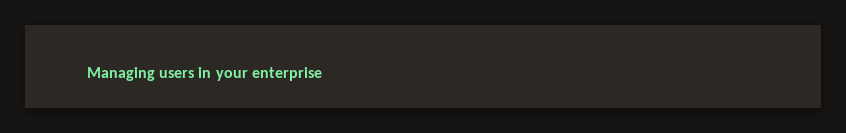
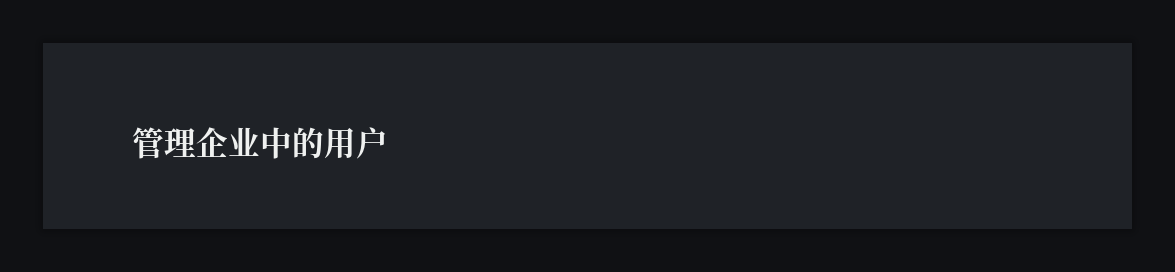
[87,67,322,81] Managing users in your enterprise -> [132,127,388,159] 管理企业中的用户

